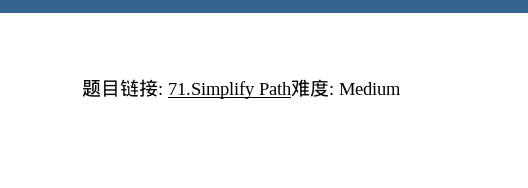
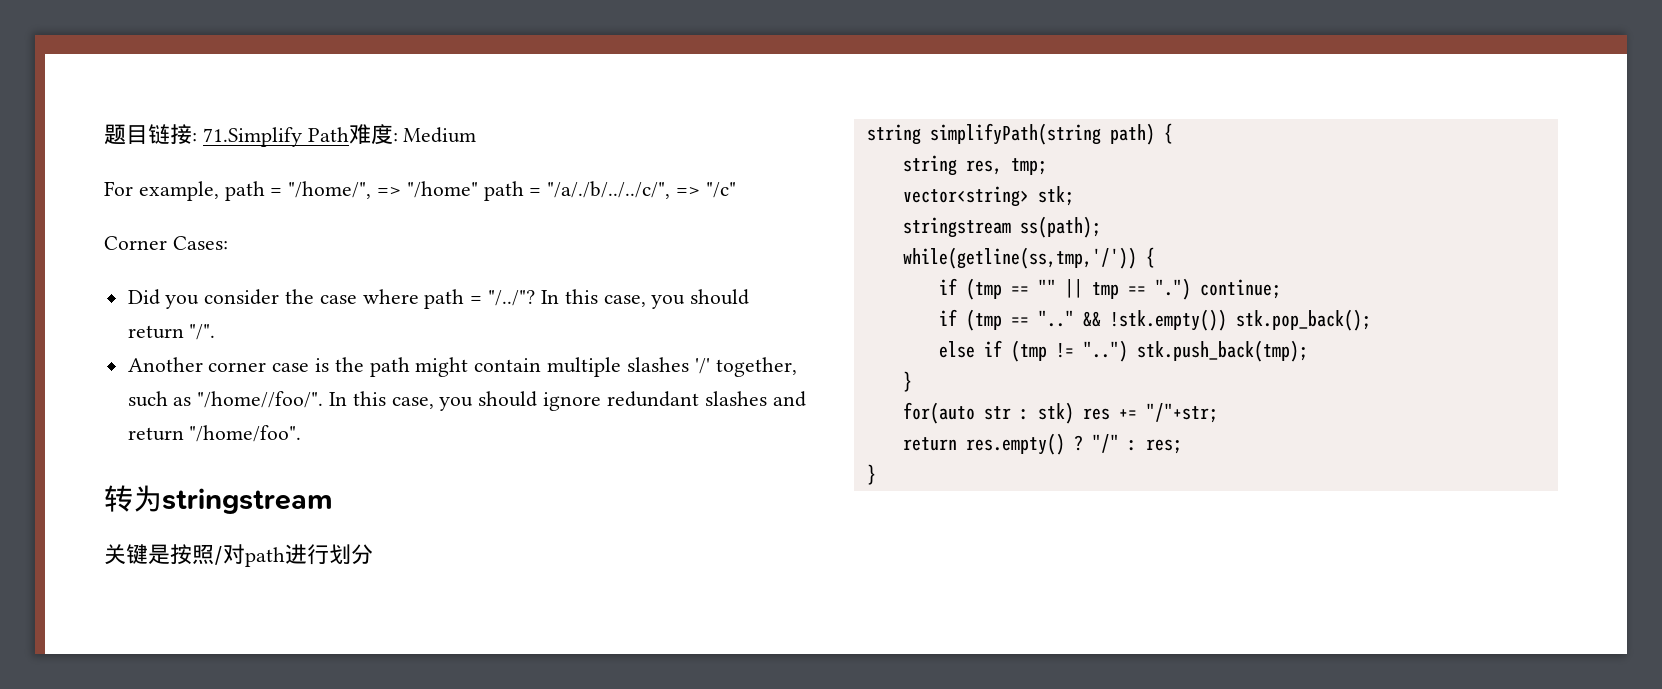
(401, 88) none -> [104,181,736,201] [104,236,228,250] [127,289,750,309] [127,324,216,340] [127,357,797,377] [127,391,806,411] [127,425,302,442] [104,485,333,514] [104,544,373,567] [866,123,1173,145] [902,155,1047,176] [902,186,1074,207] [902,216,1101,238] [902,247,1155,269] [938,278,1281,300] [938,309,1371,331] [938,340,1308,362] [902,371,912,392] [902,402,1218,424] [902,433,1182,455] [866,464,876,485] // For example, path = "/home/", => "/home" path = "/a/./b/../../c/", => "/c" // Corner Cases: // Did you consider the case where path = "/../"? In this case, you should return "/". // Another corner case is the path might contain multiple slashes '/' together, such as "/home//foo/". In this case, you should ignore redundant slashes and return "/home/foo". // 转为stringstream // 关键是按照/对path进行划分 // string simplifyPath(string path) { // string res, tmp; // vector<string> stk; // stringstream ss(path); // while(getline(ss,tmp,'/')) { // if (tmp == "" || tmp == ".") continue; // if (tmp == ".." && !stk.empty()) stk.pop_back(); // else if (tmp != "..") stk.push_back(tmp); // } // for(auto str : stk) res += "/"+str; // return res.empty() ? "/" : res; // }

